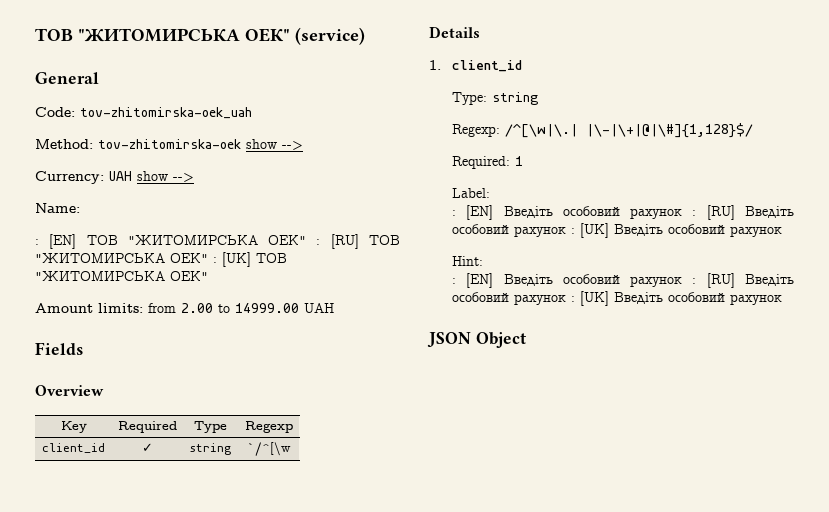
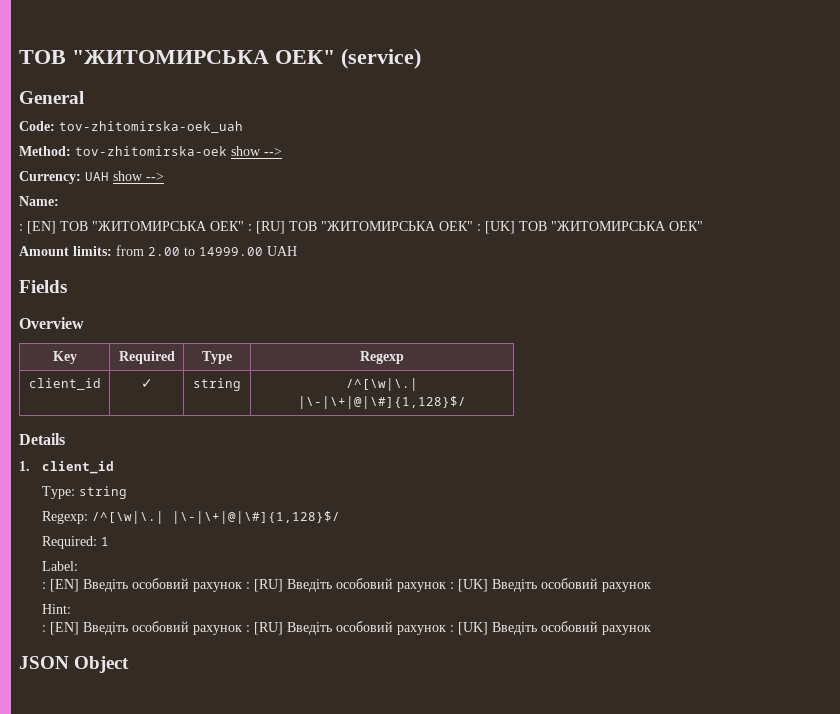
[247,442,291,456] `/^[\w -> [346,378,418,391] [298,396,466,409] /^[\w|\.| |\-|\+|@|\#]{1,128}$/

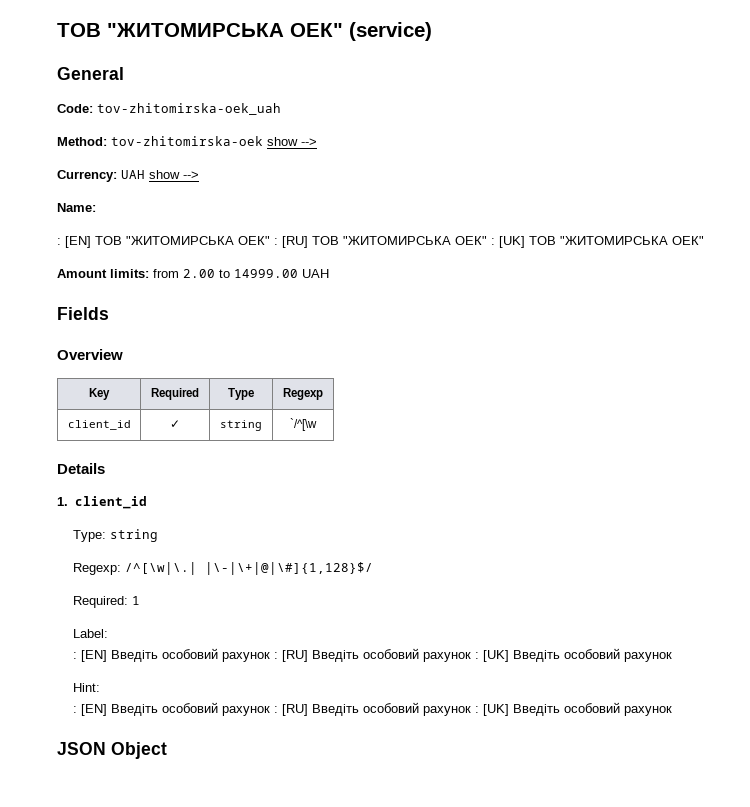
[346,378,418,391] [298,396,466,409] /^[\w|\.| |\-|\+|@|\#]{1,128}$/ -> [290,418,317,431] `/^[\w

